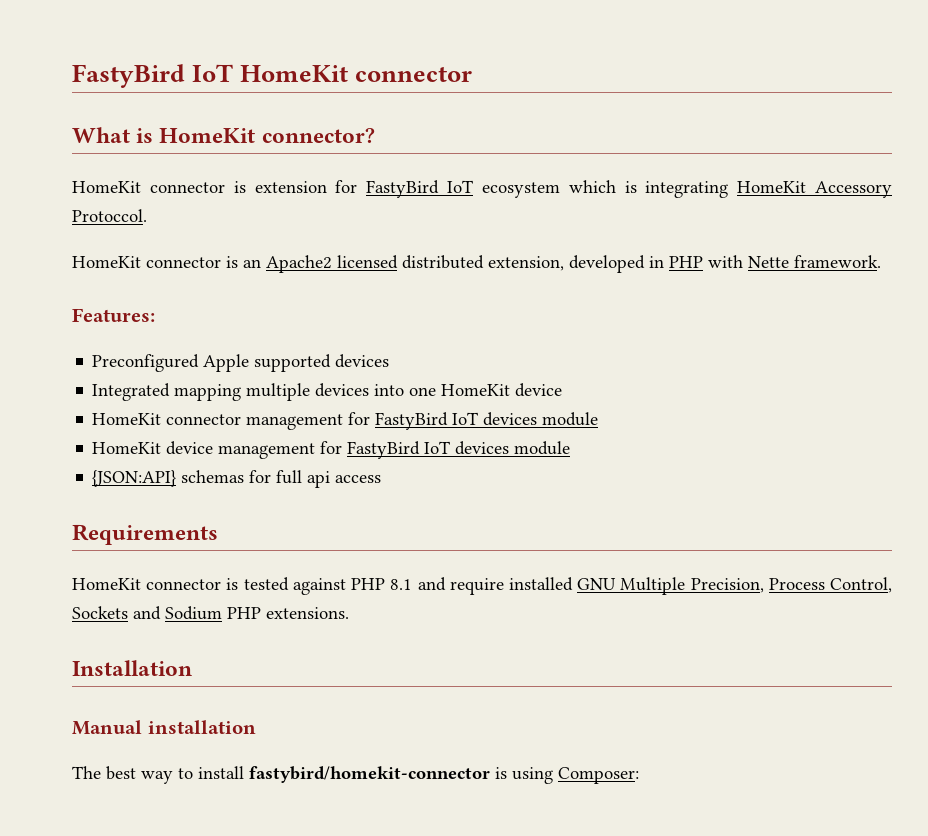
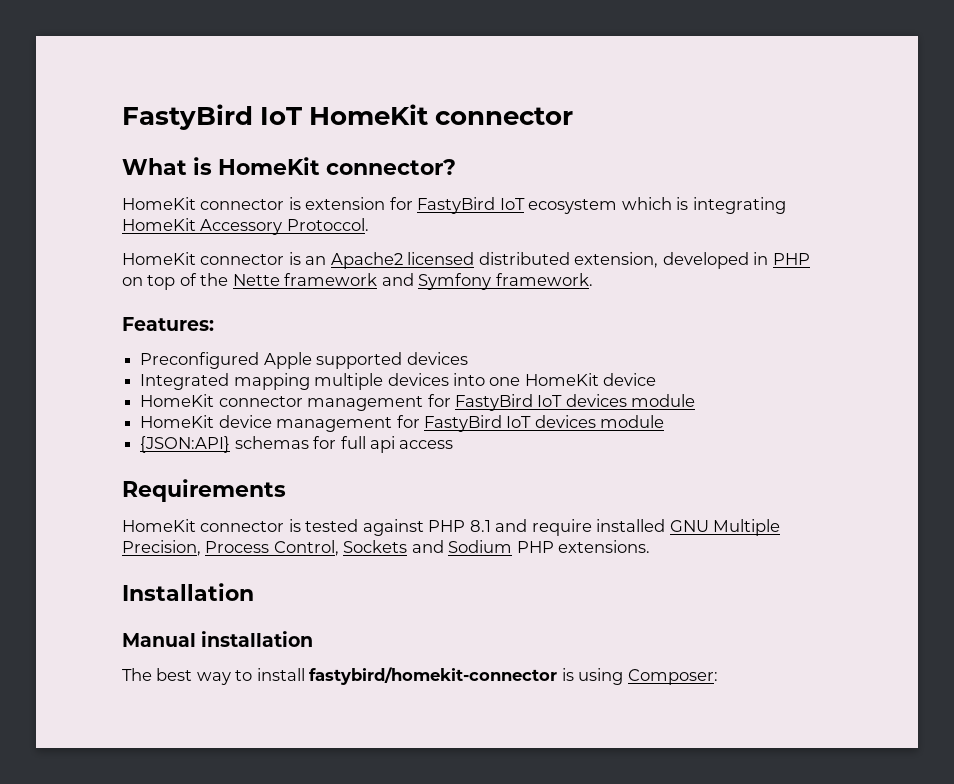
[708,255,789,268] with Nette -> [122,273,492,290] on top of the Nette framework and Symfony

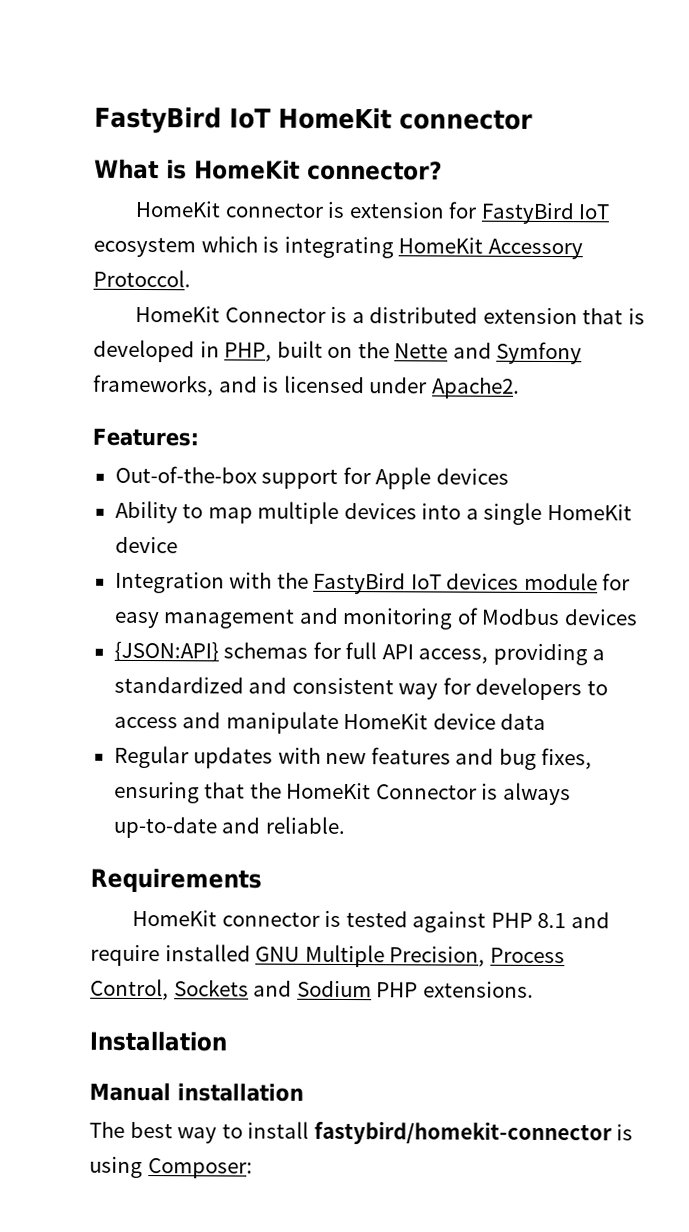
[200,252,810,269] [122,273,197,290] connector is an Apache2 licensed distributed extension, developed in PHP on top of -> [224,306,645,325] [93,339,354,363] Connector is a distributed extension that is developed in PHP, built on
[284,273,378,286] framework -> (449, 351) none
[495,273,593,286] [122,317,214,331] [140,352,468,369] [140,373,310,390] framework. // Features: // Preconfigured Apple supported devices // Integrated mapping -> [93,374,520,399] [92,427,199,447] [114,465,509,490] [114,500,253,524] frameworks, and is licensed under Apache2. // Features: // Out-of-the-box support for Apple devices // Ability to map
[489,377,521,386] one -> [465,502,543,525] a single
[140,394,696,411] [140,415,665,432] HomeKit connector management for FastyBird IoT devices module // HomeKit device management for FastyBird IoT devices module -> [114,571,631,595] [113,607,638,630] Integration with the FastyBird IoT devices module for easy management and monitoring of Modbus devices
[369,436,454,453] api access -> [381,643,606,666] [113,676,608,701] [113,711,547,734] [113,745,593,770] [113,781,571,806] [112,816,346,839] API access, providing a standardized and consistent way for developers to access and manipulate HomeKit device data // Regular updates with new features and bug fixes, ensuring that the HomeKit Connector is always up-to-date and reliable.

